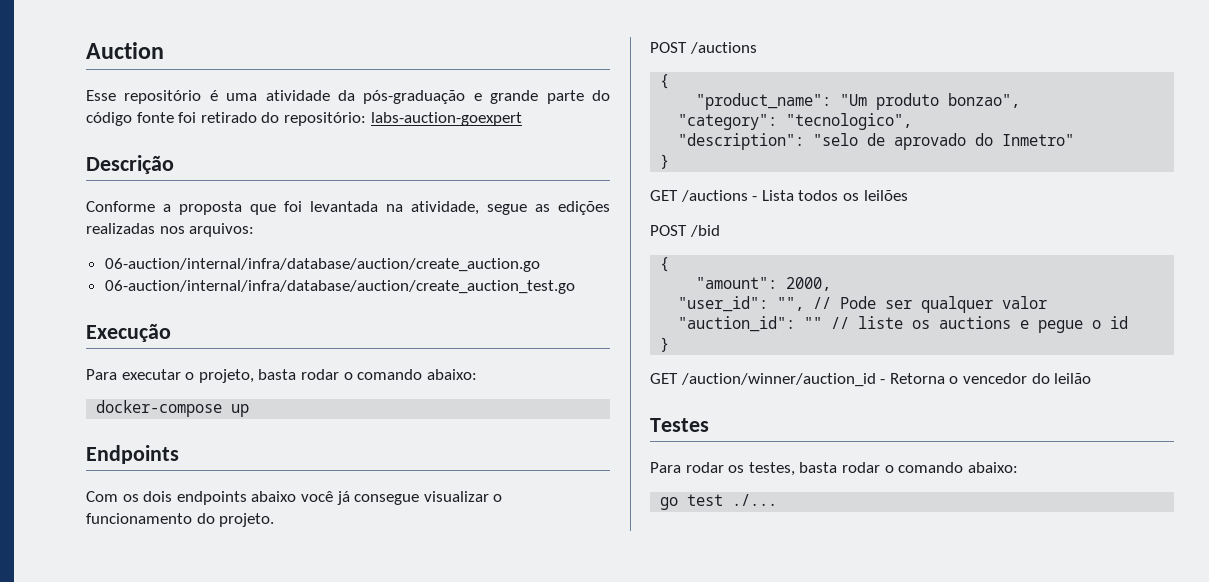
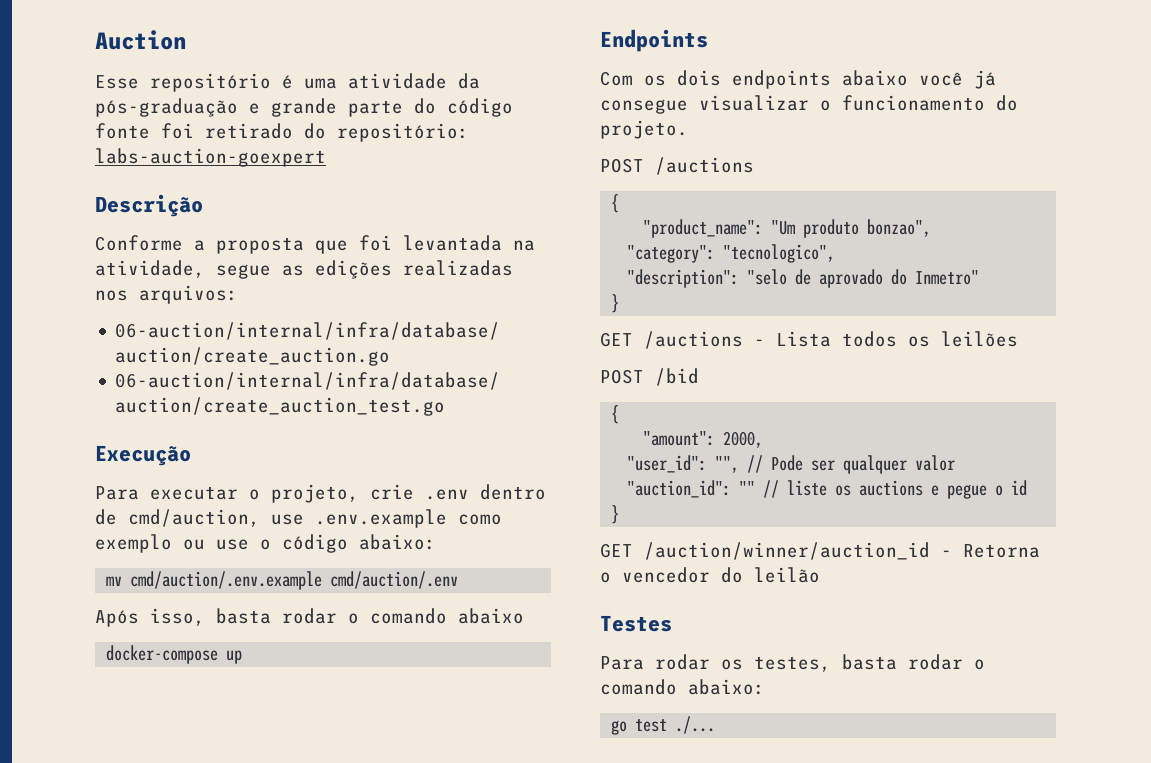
[258,369,477,380] basta rodar o comando abaixo: -> [370,484,546,500] [95,509,502,528] [95,534,436,553] [106,571,459,590] [95,608,524,627] crie .env dentro de cmd/auction, use .env.example como exemplo ou use o código abaixo: // mv cmd/auction/.env.example cmd/auction/.env // Após isso, basta rodar o comando abaixo

